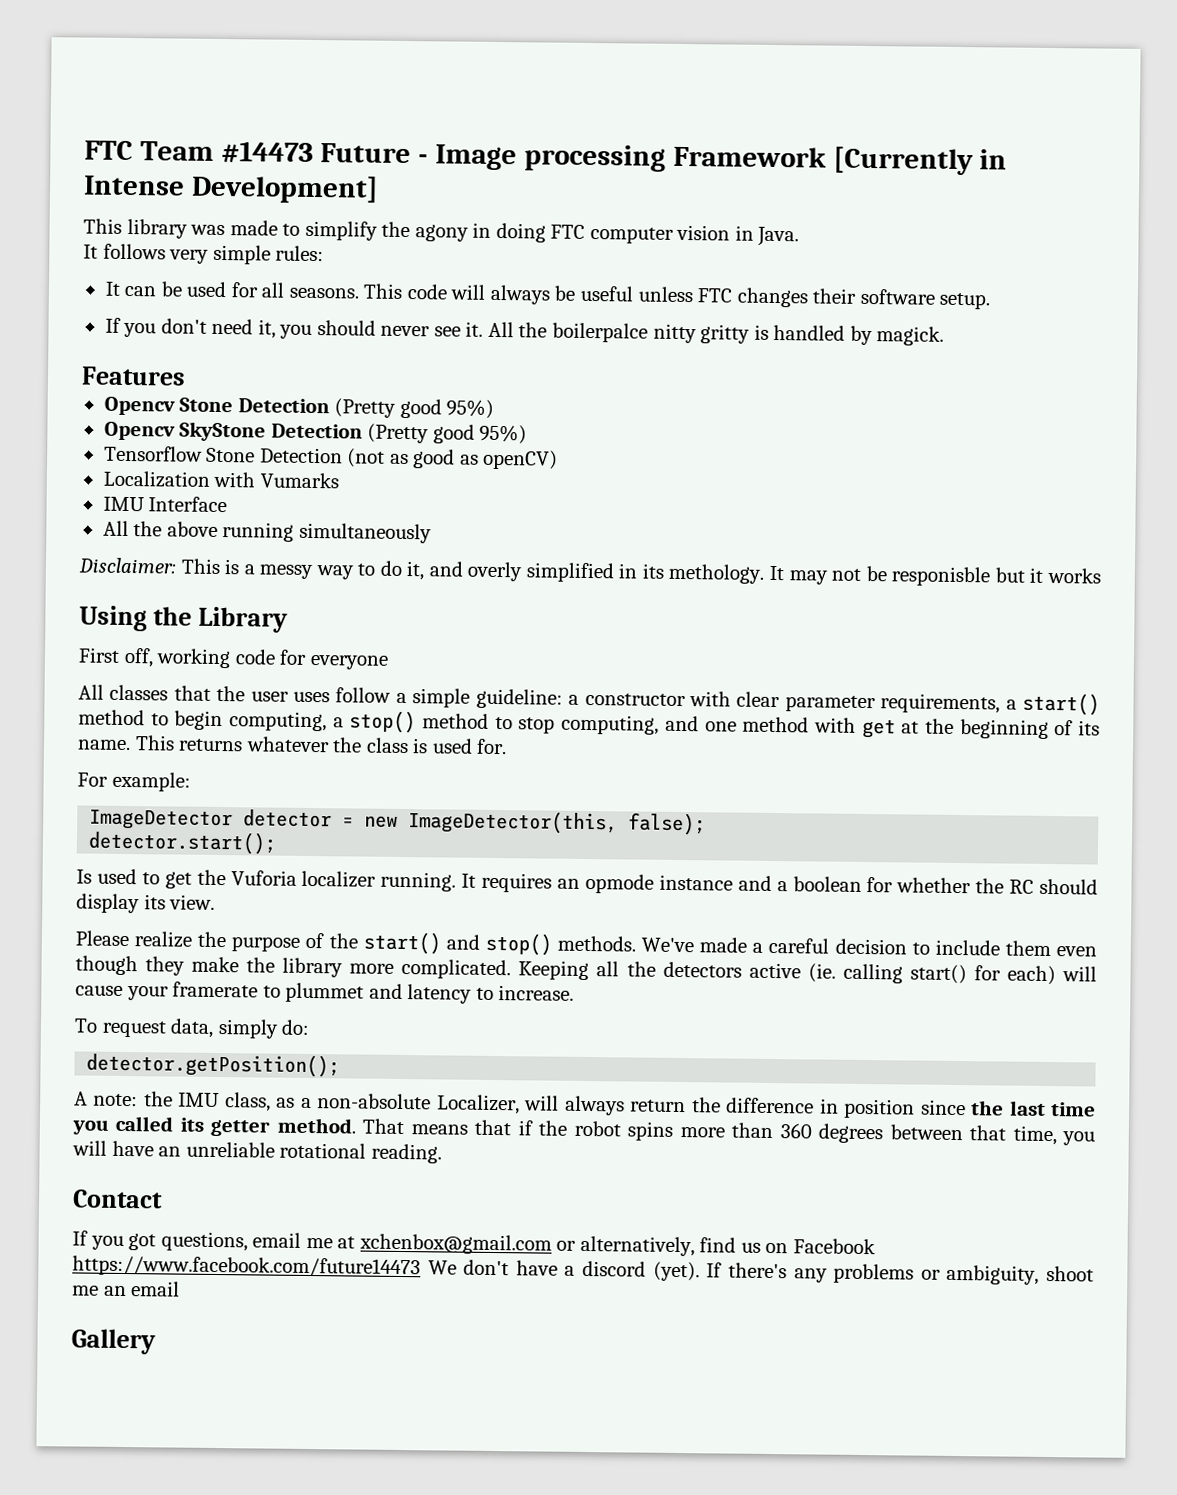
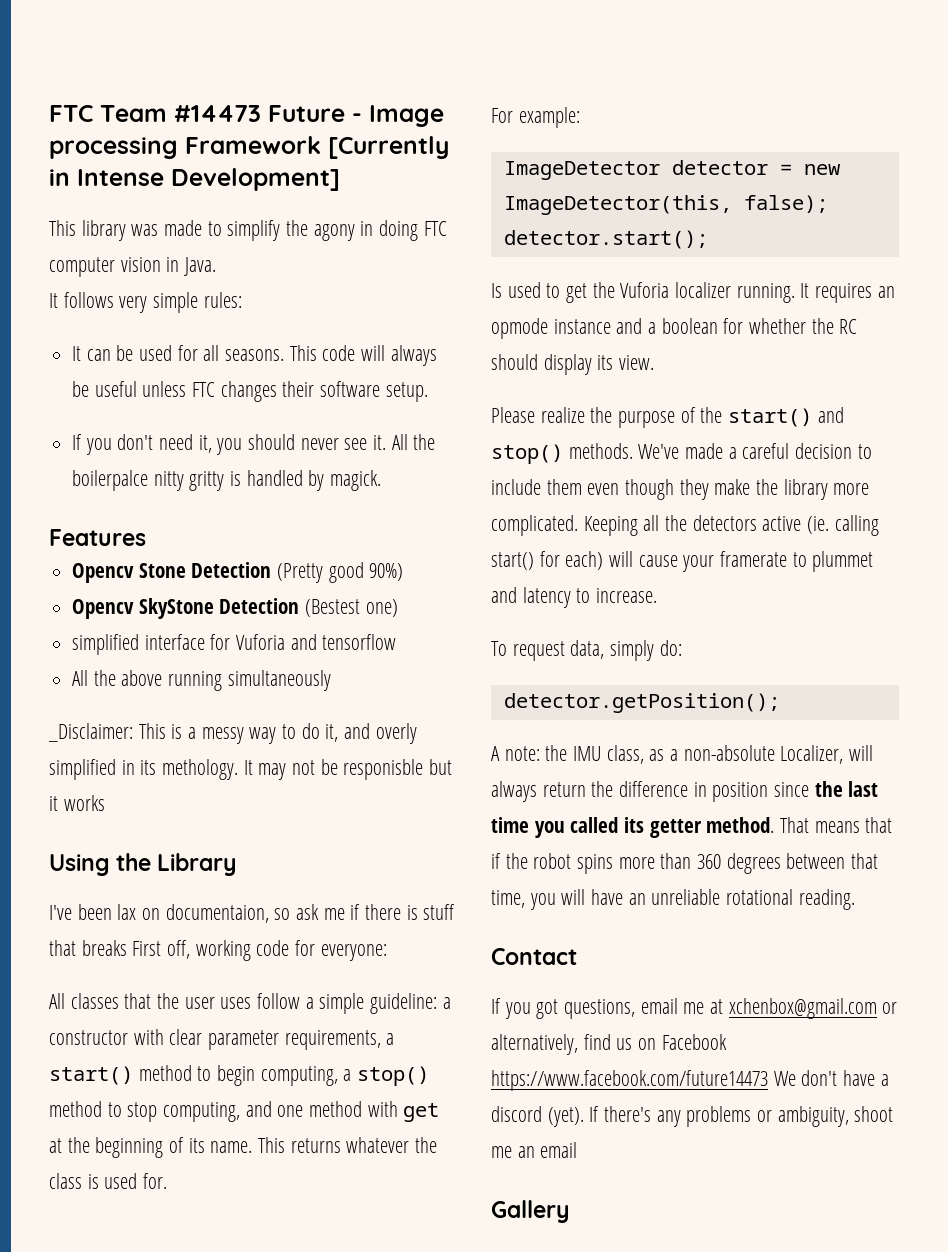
[446,399,495,419] 95%) -> [369,563,404,581] 90%)
[367,423,528,445] [103,445,559,470] [102,470,339,489] [102,496,228,513] (Pretty good 95%) // Tensorflow Stone Detection (not as good as openCV) // Localization with Vumarks // IMU Interface -> [305,599,398,617] [72,634,397,655] (Bestest one) // simplified interface for Vuforia and tensorflow
[78,557,177,574] Disclaimer: -> [48,723,133,742] _Disclaimer:
(288, 619) none -> [49,904,456,923] [49,940,127,956] I've been lax on documentaion, so ask me if there is stuff that breaks
[309,654,388,670] everyone -> [320,944,387,961] everyone:

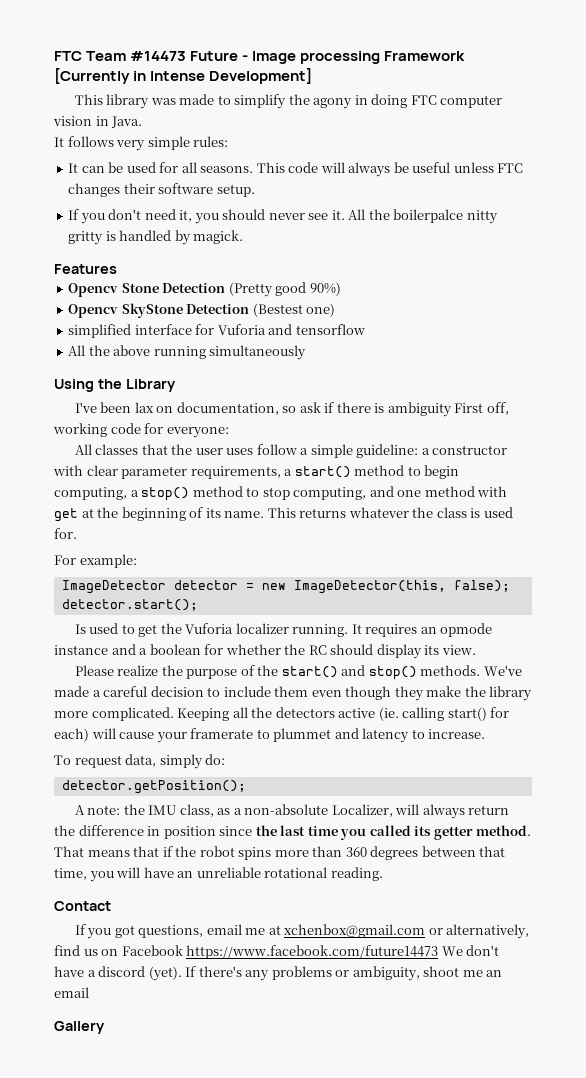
[48,723,417,744] [49,759,453,780] [49,795,105,811] // _Disclaimer: This is a messy way to do it, and overly simplified in its methology. It may not be responisble but it works -> (307, 352) none
[165,904,269,923] documentaion, -> [176,402,279,415] documentation,
[323,908,345,920] me -> (321, 407) none
[423,904,456,920] [49,940,127,956] stuff that breaks -> [387,402,452,417] ambiguity

